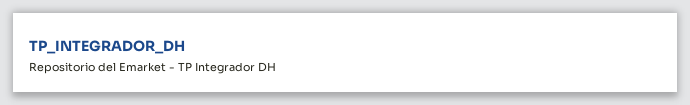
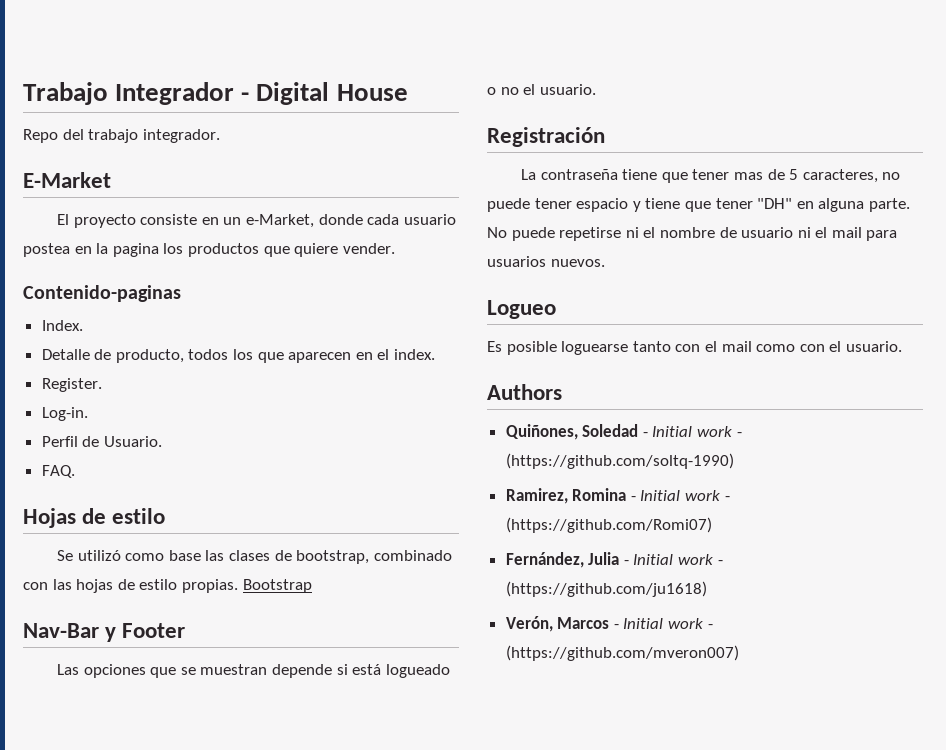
[29,40,185,54] [29,62,276,74] TP_INTEGRADOR_DH // Repositorio del Emarket - TP Integrador DH -> [23,82,408,105] [23,129,220,143] [23,172,111,188] [56,214,456,228] [23,243,395,257] [23,285,181,302] [41,320,83,331] [41,349,436,363] [41,378,102,392] [41,407,88,421] [41,436,162,447] [41,465,75,478] [23,508,166,528] [56,550,452,564] [23,579,312,593] [23,623,186,642] [56,664,450,678] [487,84,596,95] [487,127,605,147] [520,169,901,183] [487,198,910,212] [487,227,898,241] [487,256,605,267] [487,300,556,319] [487,341,902,355] [487,384,562,400] [505,424,742,440] [505,453,734,469] [505,488,730,504] [505,517,712,533] [505,552,723,568] [505,581,707,597] [505,616,713,632] [505,645,739,661] Trabajo Integrador - Digital House // Repo del trabajo integrador. // E-Market // El proyecto consiste en un e-Market, donde cada usuario postea en la pagina los productos que quiere vender. // Contenido-paginas // Index. // Detalle de producto, todos los que aparecen en el index. // Register. // Log-in. // Perfil de Usuario. // FAQ. // Hojas de estilo // Se utilizó como base las clases de bootstrap, combinado con las hojas de estilo propias. Bootstrap // Nav-Bar y Footer // Las opciones que se muestran depende si está logueado o no el usuario. // Registración // La contraseña tiene que tener mas de 5 caracteres, no puede tener espacio y tiene que tener "DH" en alguna parte. No puede repetirse ni el nombre de usuario ni el mail para usuarios nuevos. // Logueo // Es posible loguearse tanto con el mail como con el usuario. // Authors // Quiñones, Soledad - Initial work - (https://github.com/soltq-1990) // Ramirez, Romina - Initial work - (https://github.com/Romi07) // Fernández, Julia - Initial work - (https://github.com/ju1618) // Verón, Marcos - Initial work - (https://github.com/mveron007)

